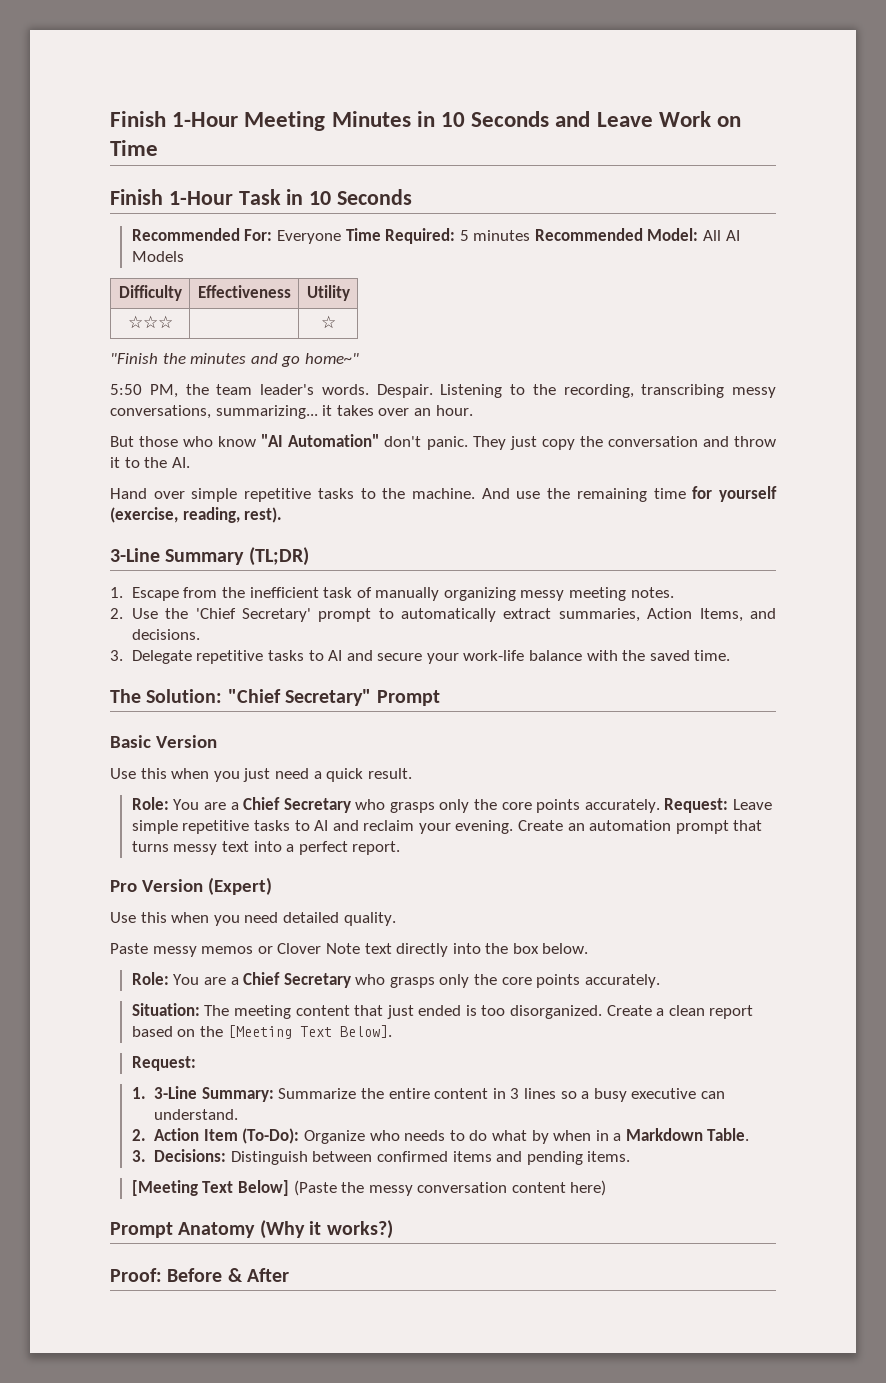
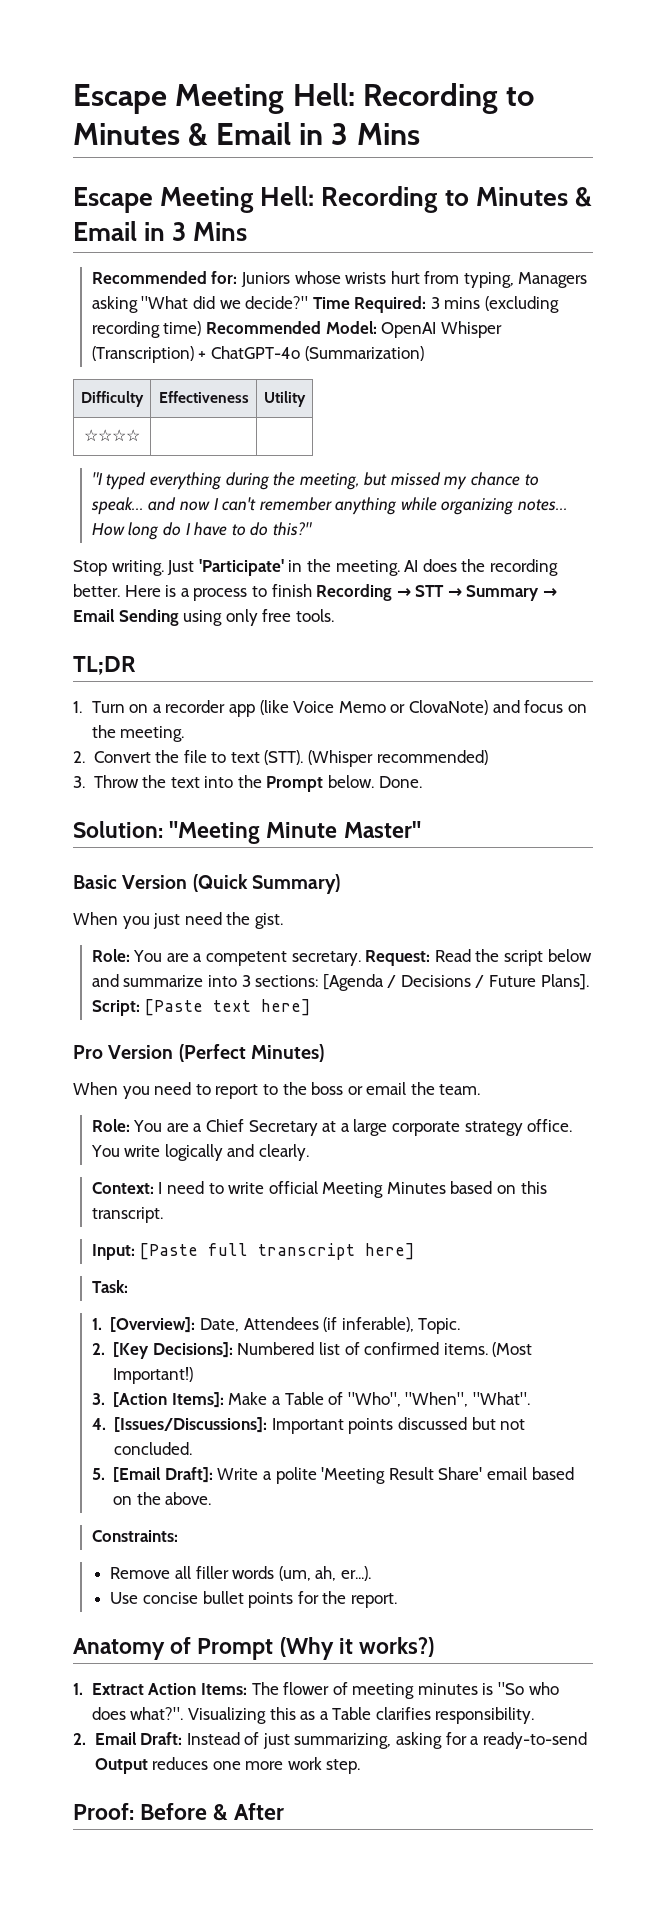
[110,111,742,131] [110,140,158,156] [110,189,413,205] [131,228,740,244] [131,251,184,262] [118,285,182,301] [197,285,291,298] [306,285,350,301] [127,315,173,329] [320,315,336,329] [110,353,359,367] [110,384,776,398] [110,405,473,419] [110,434,776,450] [110,457,190,468] [110,486,777,502] [110,507,283,523] [110,547,309,566] [110,587,674,601] [110,608,777,622] [131,629,200,640] [110,650,731,664] [110,689,440,706] [110,735,217,748] [110,768,412,782] [131,797,772,813] [131,820,763,834] [131,841,401,855] [110,877,272,895] [110,912,396,926] [110,943,589,957] [131,972,660,988] [131,1003,754,1019] [131,1025,392,1039] [131,1056,196,1071] [131,1086,725,1102] [154,1109,239,1120] [131,1128,750,1144] [131,1149,631,1165] [131,1180,607,1196] [110,1220,393,1239] Finish 1-Hour Meeting Minutes in 10 Seconds and Leave Work on Time // Finish 1-Hour Task in 10 Seconds // Recommended For: Everyone Time Required: 5 minutes Recommended Model: All AI Models // Difficulty | Effectiveness | Utility // ☆☆☆ | | ☆ // "Finish the minutes and go home~" // 5:50 PM, the team leader's words. Despair. Listening to the recording, transcribing messy conversations, summarizing... it takes over an hour. // But those who know "AI Automation" don't panic. They just copy the conversation and throw it to the AI. // Hand over simple repetitive tasks to the machine. And use the remaining time for yourself (exercise, reading, rest). // 3-Line Summary (TL;DR) // 1. Escape from the inefficient task of manually organizing messy meeting notes. // 2. Use the 'Chief Secretary' prompt to automatically extract summaries, Action Items, and decisions. // 3. Delegate repetitive tasks to AI and secure your work-life balance with the saved time. // The Solution: "Chief Secretary" Prompt // Basic Version // Use this when you just need a quick result. // Role: You are a Chief Secretary who grasps only the core points accurately. Request: Leave simple repetitive tasks to AI and reclaim your evening. Create an automation prompt that turns messy text into a perfect report. // Pro Version (Expert) // Use this when you need detailed quality. // Paste messy memos or Clover Note text directly into the box below. // Role: You are a Chief Secretary who grasps only the core points accurately. // Situation: The meeting content that just ended is too disorganized. Create a clean report based on the [Meeting Text Below]. // Request: // 1. 3-Line Summary: Summarize the entire content in 3 lines so a busy executive can understand. // 2. Action Item (To-Do): Organize who needs to do what by when in a Markdown Table. // 3. Decisions: Distinguish between confirmed items and pending items. // [Meeting Text Below] (Paste the messy conversation content here) // Prompt Anatomy (Why it works?) -> [73,83,535,114] [73,122,420,146] [73,186,592,213] [73,221,248,241] [91,271,588,288] [91,296,560,313] [91,321,502,338] [91,346,424,363] [81,391,144,407] [158,391,249,403] [264,391,306,407] [84,429,140,442] [91,472,539,490] [90,497,569,515] [91,522,312,540] [73,559,558,576] [73,584,558,601] [73,609,334,626] [73,656,136,675] [73,700,587,717] [91,725,185,742] [73,750,488,767] [73,775,422,792] [73,821,421,844] [73,874,340,894] [73,912,283,929] [91,949,592,966] [91,974,589,991] [91,999,312,1016] [73,1044,324,1062] [73,1082,481,1099] [91,1119,573,1136] [90,1144,310,1161] [91,1181,547,1198] [91,1207,163,1223] [91,1243,416,1260] [91,1280,128,1293] [91,1317,461,1334] [91,1342,533,1359] [113,1367,194,1384] [91,1392,530,1408] [91,1417,526,1434] [114,1442,193,1455] [91,1467,574,1484] [113,1492,212,1505] [91,1530,178,1542] [110,1566,371,1581] [110,1591,397,1608] [73,1637,435,1660] [73,1682,559,1699] [91,1707,535,1724] [73,1732,587,1749] [94,1757,361,1774] Escape Meeting Hell: Recording to Minutes & Email in 3 Mins // Escape Meeting Hell: Recording to Minutes & Email in 3 Mins // Recommended for: Juniors whose wrists hurt from typing, Managers asking "What did we decide?" Time Required: 3 mins (excluding recording time) Recommended Model: OpenAI Whisper (Transcription) + ChatGPT-4o (Summarization) // Difficulty | Effectiveness | Utility // ☆☆☆☆ | | // "I typed everything during the meeting, but missed my chance to speak... and now I can't remember anything while organizing notes... How long do I have to do this?" // Stop writing. Just 'Participate' in the meeting. AI does the recording better. Here is a process to finish Recording → STT → Summary → Email Sending using only free tools. // TL;DR // 1. Turn on a recorder app (like Voice Memo or ClovaNote) and focus on the meeting. // 2. Convert the file to text (STT). (Whisper recommended) // 3. Throw the text into the Prompt below. Done. // Solution: "Meeting Minute Master" // Basic Version (Quick Summary) // When you just need the gist. // Role: You are a competent secretary. Request: Read the script below and summarize into 3 sections: [Agenda / Decisions / Future Plans]. Script: [Paste text here] // Pro Version (Perfect Minutes) // When you need to report to the boss or email the team. // Role: You are a Chief Secretary at a large corporate strategy office. You write logically and clearly. // Context: I need to write official Meeting Minutes based on this transcript. // Input: [Paste full transcript here] // Task: // 1. [Overview]: Date, Attendees (if inferable), Topic. // 2. [Key Decisions]: Numbered list of confirmed items. (Most Important!) // 3. [Action Items]: Make a Table of "Who", "When", "What". // 4. [Issues/Discussions]: Important points discussed but not concluded. // 5. [Email Draft]: Write a polite 'Meeting Result Share' email based on the above. // Constraints: // Remove all filler words (um, ah, er...). // Use concise bullet points for the report. // Anatomy of Prompt (Why it works?) // 1. Extract Action Items: The flower of meeting minutes is "So who does what?". Visualizing this as a Table clarifies responsibility. // 2. Email Draft: Instead of just summarizing, asking for a ready-to-send Output reduces one more work step.

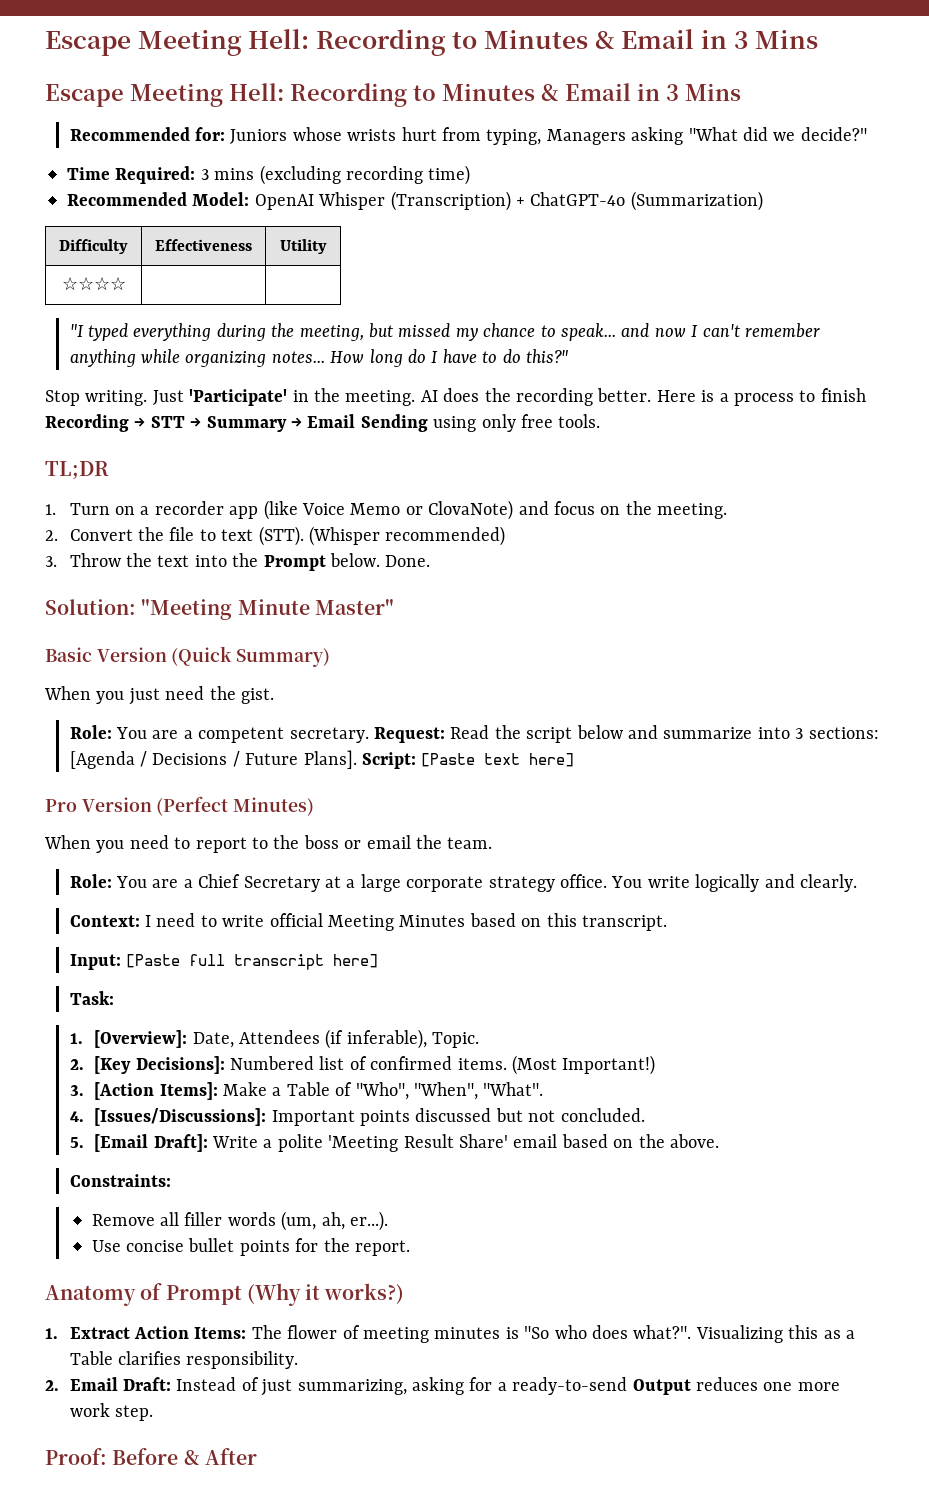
(309, 302) none -> (867, 134) //
(202, 328) none -> (471, 175) //

